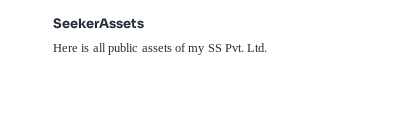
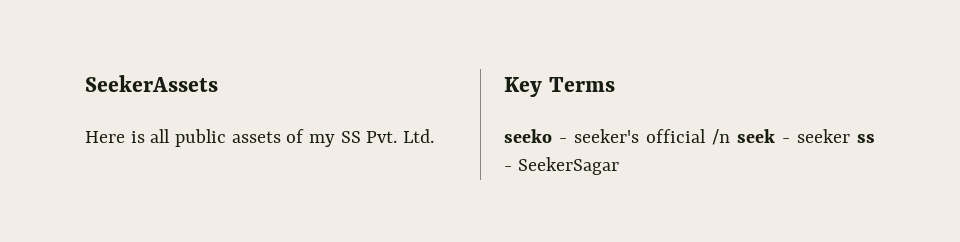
(268, 47) none -> [504,77,615,97] [504,129,875,145] [504,157,619,175] // Key Terms // seeko - seeker's official /n seek - seeker ss - SeekerSagar

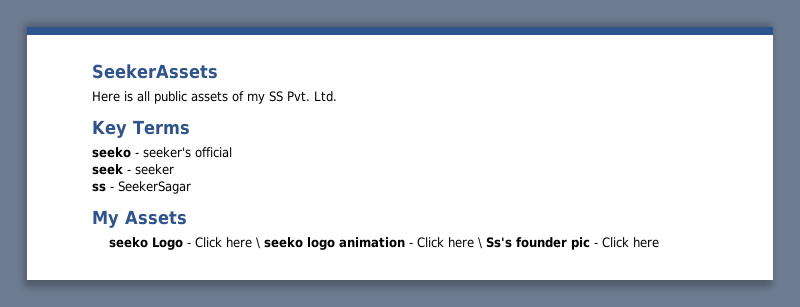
[712,129,730,145] /n -> (232, 152) //
(850, 136) none -> (174, 169) //
(619, 166) none -> [92,210,187,228] [108,237,659,250] // My Assets // seeko Logo - Click here \ seeko logo animation - Click here \ Ss's founder pic - Click here

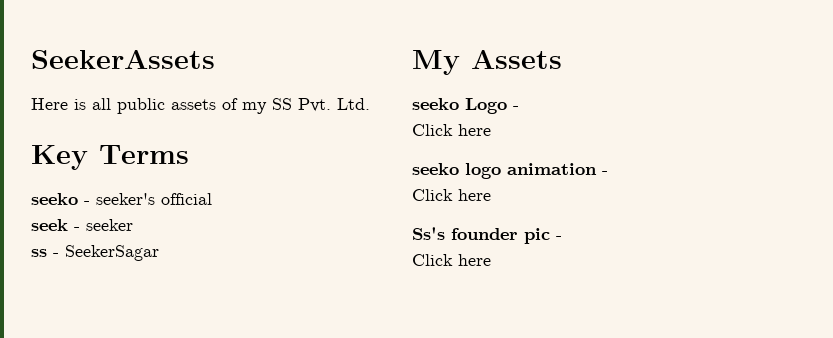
[194,237,260,249] Click here \ -> [412,124,491,136] // Click here //
[416,237,482,249] Click here \ -> [412,189,491,201] // Click here //
(598, 244) none -> (562, 238) //

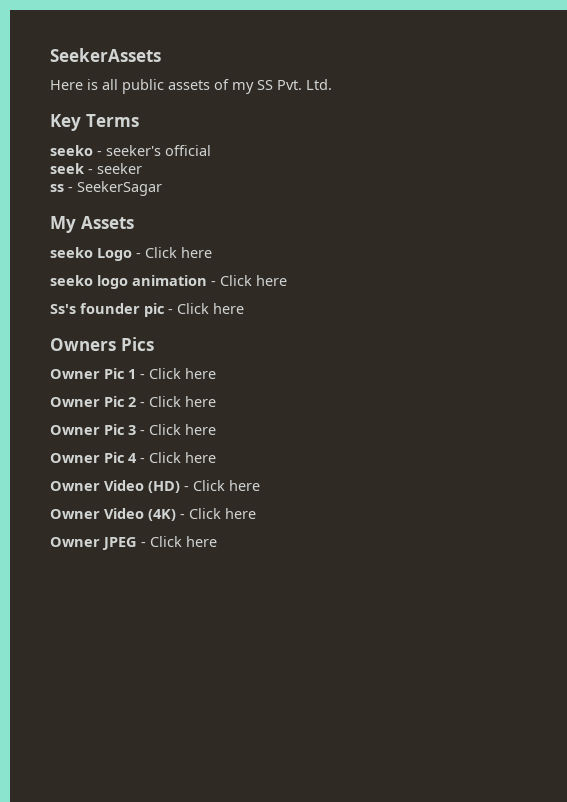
(519, 108) // -> (141, 255) none
(608, 173) // -> (216, 283) none
[412,254,491,266] // Click here -> [177,303,244,314] [50,337,154,351] [50,368,216,379] [50,396,216,407] [50,424,216,435] [50,452,216,463] [50,480,260,493] [50,508,256,521] [50,536,217,550] Click here // Owners Pics // Owner Pic 1 - Click here // Owner Pic 2 - Click here // Owner Pic 3 - Click here // Owner Pic 4 - Click here // Owner Video (HD) - Click here // Owner Video (4K) - Click here // Owner JPEG - Click here

